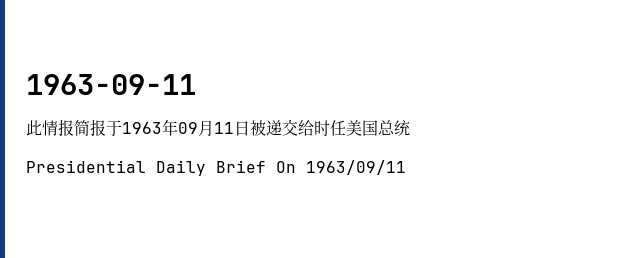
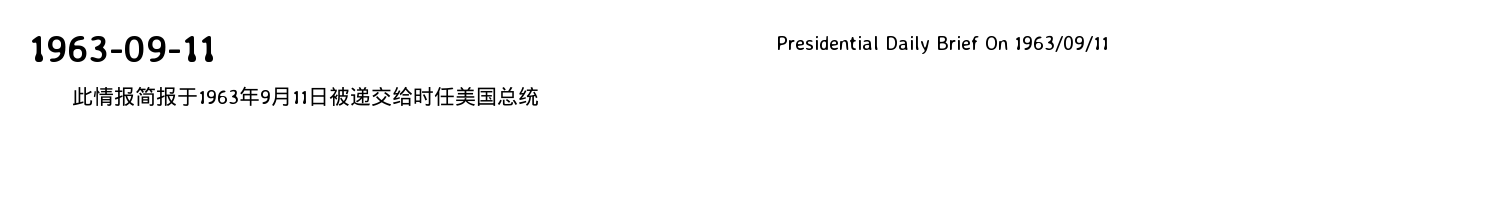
[178,122,198,134] 09 -> [260,90,272,104] 9

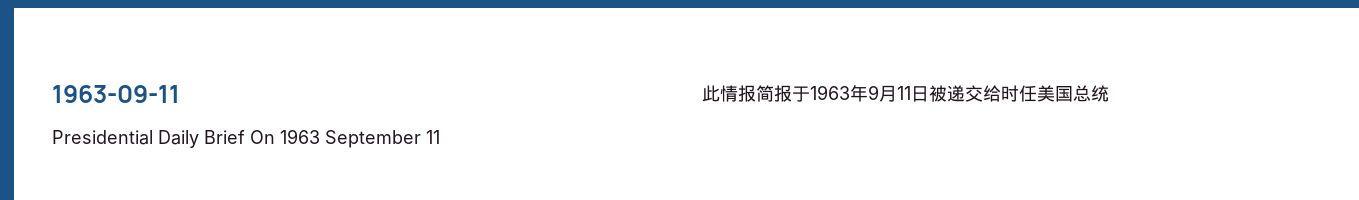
(216, 49) none -> [52,129,440,148] // Presidential Daily Brief On 1963 September 11
[776,35,1109,54] // Presidential Daily Brief On 1963/09/11 -> (1109, 93) none

